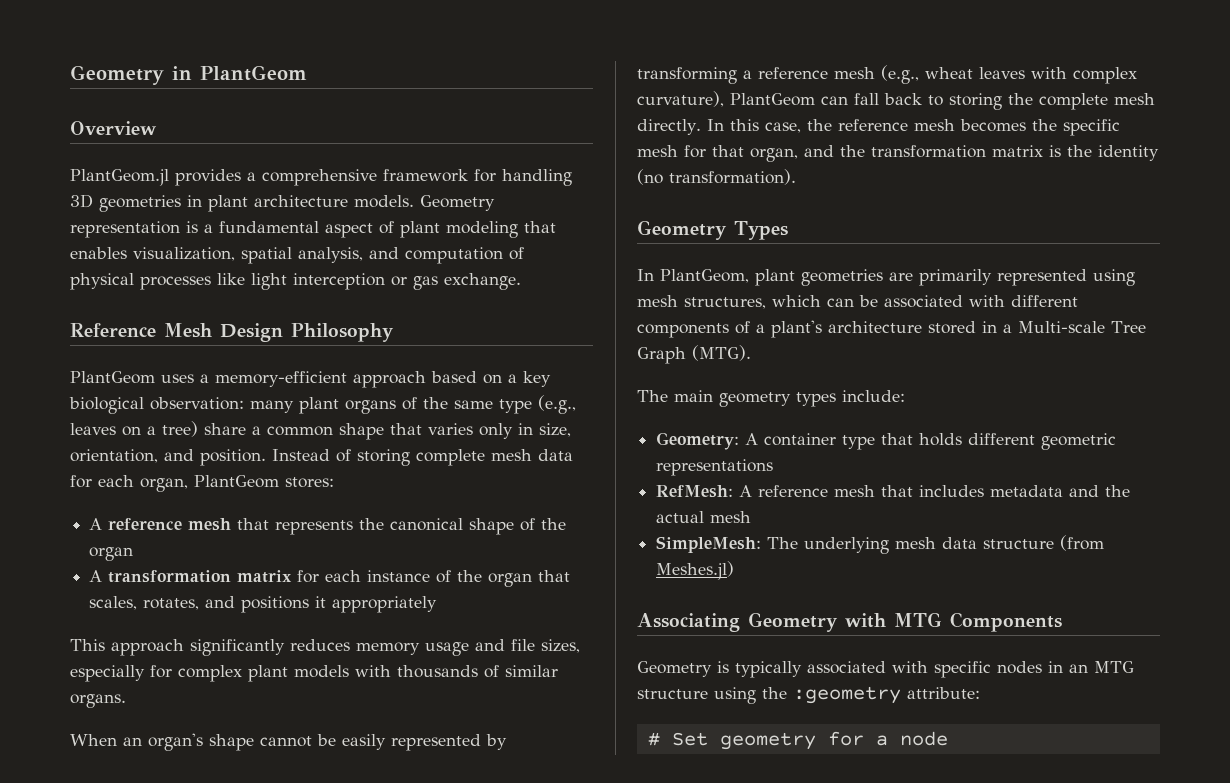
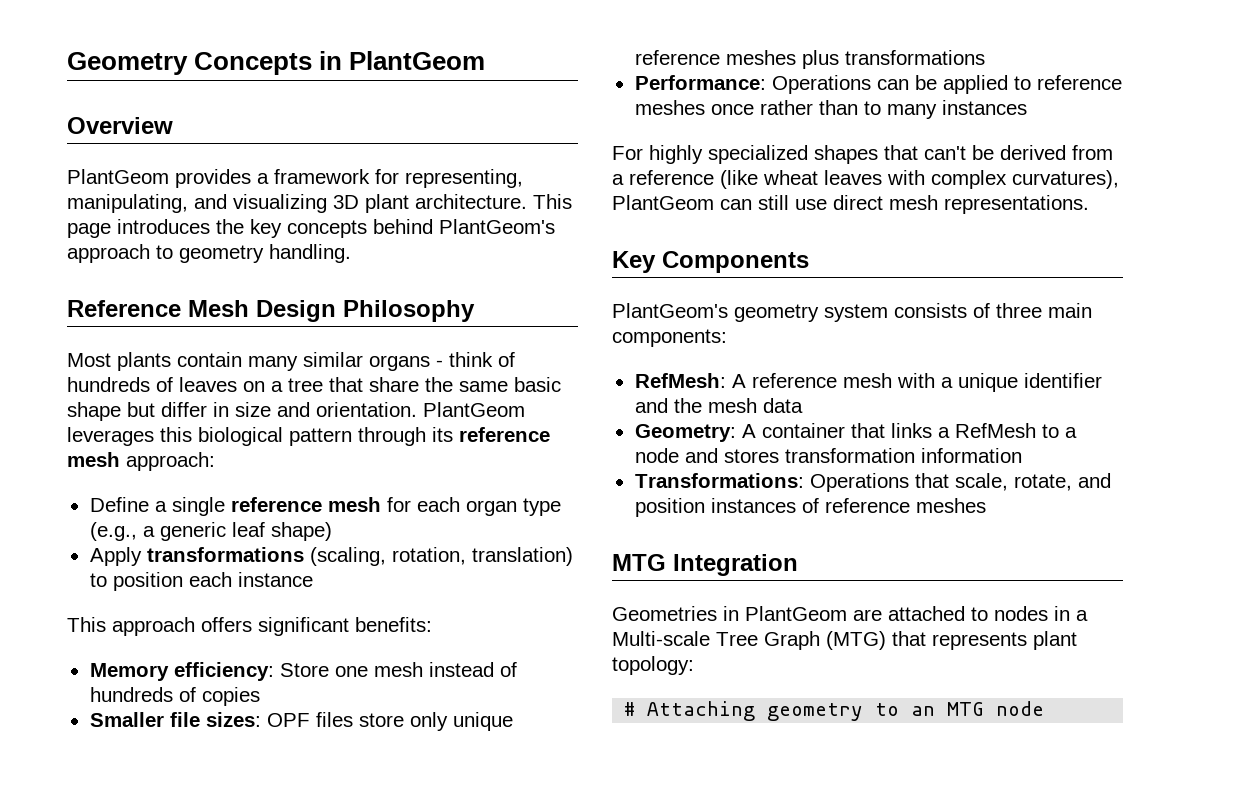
[70,65,164,85] Geometry -> [67,52,313,75] Geometry Concepts
[70,169,169,186] PlantGeom.jl -> [67,169,169,184] PlantGeom
[262,169,377,186] comprehensive -> (269, 178) none
[502,169,572,186] [70,194,495,212] [70,221,556,238] [70,247,524,264] [70,273,521,290] [70,323,394,342] [70,371,551,388] [69,395,576,414] [70,421,571,440] [70,449,573,466] [70,475,334,492] [89,518,567,535] [89,547,134,561] [89,570,571,587] [89,596,438,613] [70,639,580,656] [70,665,558,682] [70,694,126,708] [70,733,507,751] [637,65,919,84] handling 3D geometries in plant architecture models. Geometry representation is a fundamental aspect of plant modeling that enables visualization, spatial analysis, and computation of physical processes like light interception or gas exchange. // Reference Mesh Design Philosophy // PlantGeom uses a memory-efficient approach based on a key biological observation: many plant organs of the same type (e.g., leaves on a tree) share a common shape that varies only in size, orientation, and position. Instead of storing complete mesh data for each organ, PlantGeom stores: // A reference mesh that represents the canonical shape of the organ // A transformation matrix for each instance of the organ that scales, rotates, and positions it appropriately // This approach significantly reduces memory usage and file sizes, especially for complex plant models with thousands of similar organs. // When an organ's shape cannot be easily represented by transforming a reference mesh (e.g., -> [405,169,523,188] [67,194,572,213] [67,219,555,238] [67,244,351,263] [67,300,475,322] [67,352,515,371] [67,377,561,392] [67,402,525,421] [67,427,550,446] [67,452,215,471] [89,497,561,516] [89,522,332,541] [89,547,573,566] [89,572,313,591] [67,617,432,636] [89,662,517,681] [89,687,260,706] [89,712,513,731] [634,50,985,69] [634,75,1122,94] [634,100,1027,119] [612,145,1113,164] [612,170,758,189] representing, manipulating, and visualizing 3D plant architecture. This page introduces the key concepts behind PlantGeom's approach to geometry handling. // Reference Mesh Design Philosophy // Most plants contain many similar organs - think of hundreds of leaves on a tree that share the same basic shape but differ in size and orientation. PlantGeom leverages this biological pattern through its reference mesh approach: // Define a single reference mesh for each organ type (e.g., a generic leaf shape) // Apply transformations (scaling, rotation, translation) to position each instance // This approach offers significant benefits: // Memory efficiency: Store one mesh instead of hundreds of copies // Smaller file sizes: OPF files store only unique reference meshes plus transformations // Performance: Operations can be applied to reference meshes once rather than to many instances // For highly specialized shapes that can't be derived from a reference (like
[637,91,724,107] curvature), -> [1012,170,1119,189] curvatures),
[854,93,1155,110] [637,119,1120,136] [637,145,1159,162] [637,169,796,185] [637,220,788,240] [637,269,1135,286] [637,295,1078,309] [637,320,976,338] fall back to storing the complete mesh directly. In this case, the reference mesh becomes the specific mesh for that organ, and the transformation matrix is the identity (no transformation). // Geometry Types // In PlantGeom, plant geometries are primarily represented using mesh structures, which can be associated with different components of a plant's architecture stored -> [758,195,1089,214] [612,251,809,273] [612,303,1092,322] [612,329,727,347] [634,373,1102,392] [634,398,803,413] [634,423,1077,442] [634,448,1022,463] [634,473,1111,492] [634,498,986,517] [612,554,798,576] [612,606,1048,621] still use direct mesh representations. // Key Components // PlantGeom's geometry system consists of three main components: // RefMesh: A reference mesh with a unique identifier and the mesh data // Geometry: A container that links a RefMesh to a node and stores transformation information // Transformations: Operations that scale, rotate, and position instances of reference meshes // MTG Integration // Geometries in PlantGeom are attached to nodes
[692,345,751,361] [637,390,905,407] [656,432,1117,450] [656,459,774,476] [656,485,1131,498] [656,511,752,523] [656,535,1105,554] [656,561,735,580] [637,612,1062,632] [637,661,1134,678] [637,686,980,704] [647,731,888,750] (MTG). // The main geometry types include: // Geometry: A container type that holds different geometric representations // RefMesh: A reference mesh that includes metadata and the actual mesh // SimpleMesh: The underlying mesh data structure (from Meshes.jl) // Associating Geometry with MTG Components // Geometry is typically associated with specific nodes in an MTG structure using the :geometry attribute: // # Set geometry for a -> [826,631,1077,650] [612,656,694,675] [624,701,985,721] (MTG) that represents plant topology: // # Attaching geometry to an MTG

